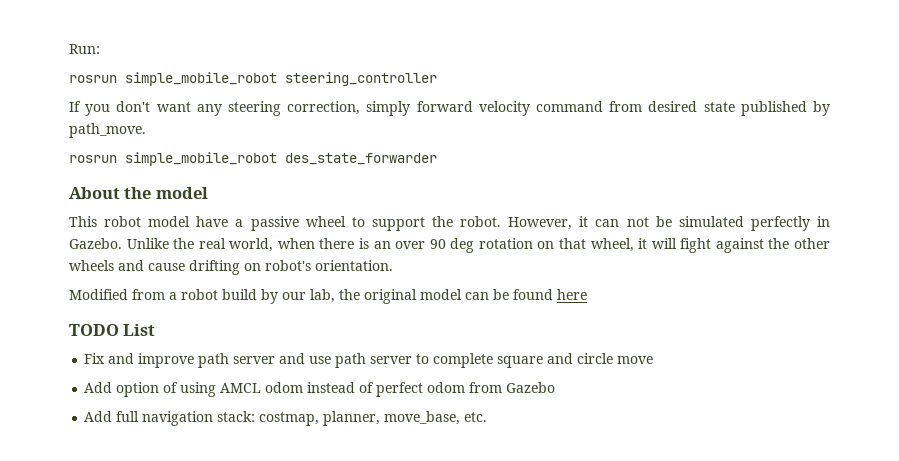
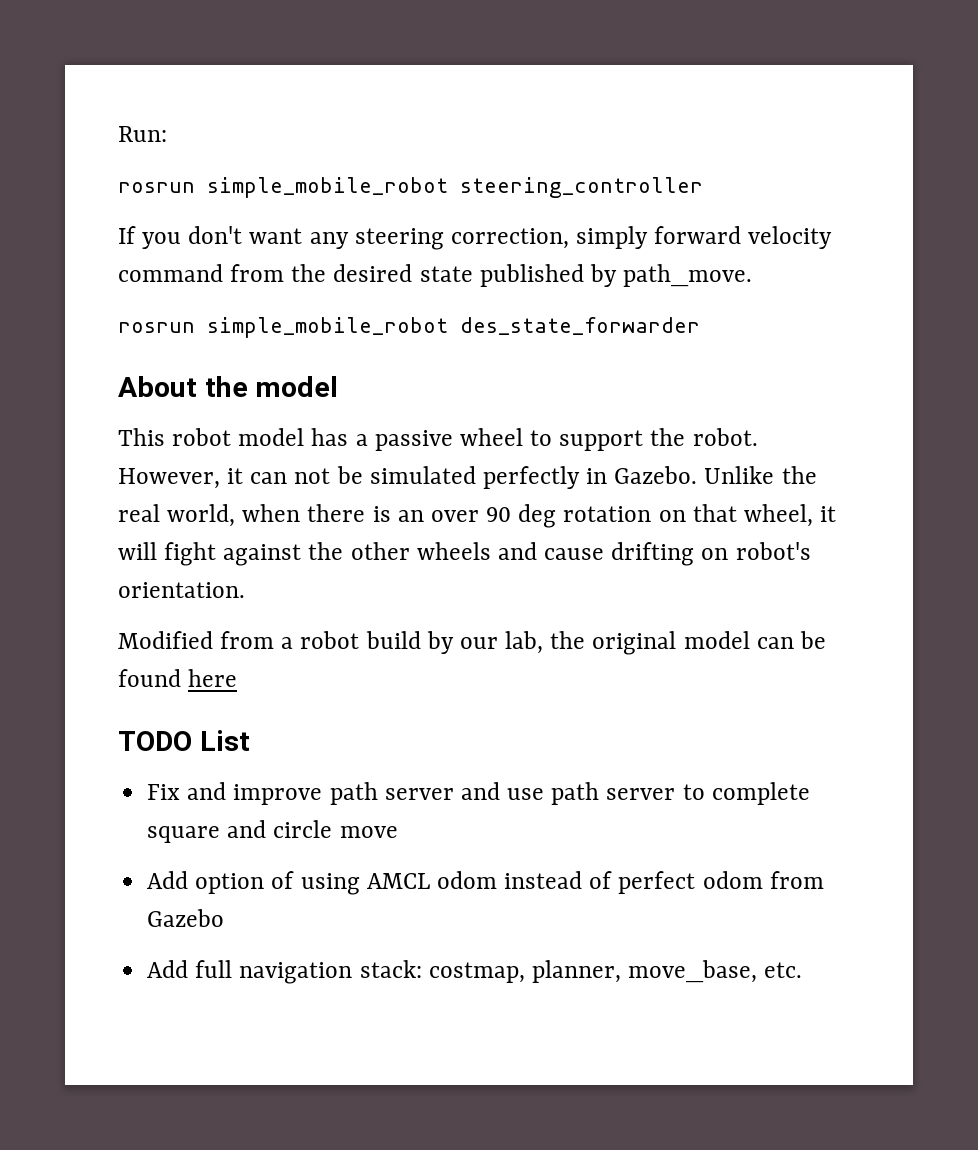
(643, 106) none -> [291,264,327,282] the
[196,216,229,227] have -> [311,428,349,446] has

